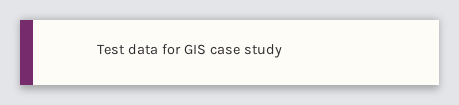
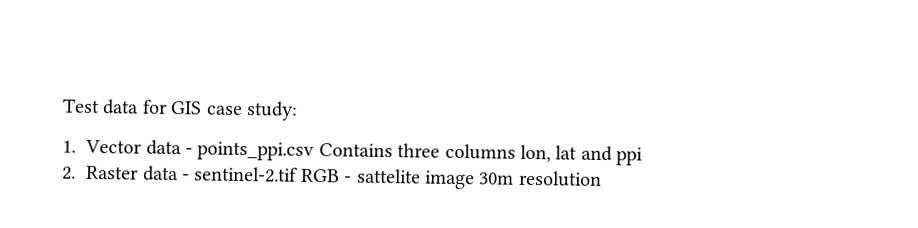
[243,44,282,58] study -> [246,101,298,121] [62,139,644,166] [62,165,602,190] study: // 1. Vector data - points_ppi.csv Contains three columns lon, lat and ppi // 2. Raster data - sentinel-2.tif RGB - sattelite image 30m resolution

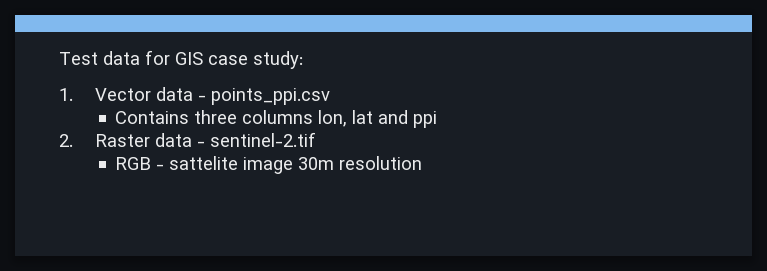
(315, 151) none -> (330, 96) //
(299, 174) none -> (316, 139) //

